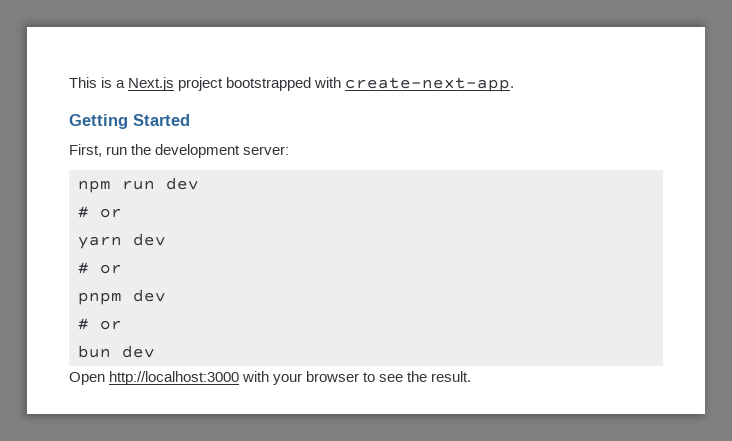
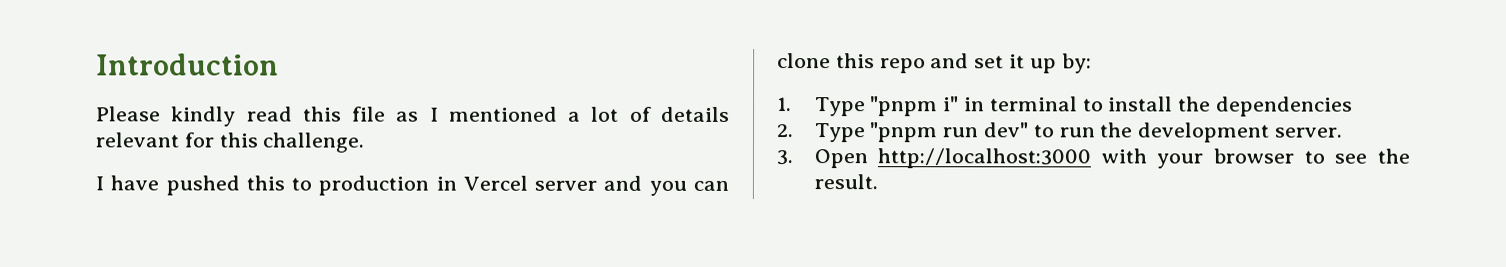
[69,77,515,92] [69,114,190,129] [69,144,290,158] [78,177,199,193] [78,206,122,218] [78,233,166,249] [78,262,122,274] [78,289,166,305] [78,318,122,330] [78,345,155,358] This is a Next.js project bootstrapped with create-next-app. // Getting Started // First, run the development server: // npm run dev // # or // yarn dev // # or // pnpm dev // # or // bun dev // -> [96,53,279,76] [96,106,730,127] [95,132,366,153] [95,175,730,196] [777,53,1092,74] [777,96,1353,117] [776,122,1343,143] [776,150,793,166] Introduction // Please kindly read this file as I mentioned a lot of details relevant for this challenge. // I have pushed this to production in Vercel server and you can clone this repo and set it up by: // 1. Type "pnpm i" in terminal to install the dependencies // 2. Type "pnpm run dev" to run the development server. // 3.

